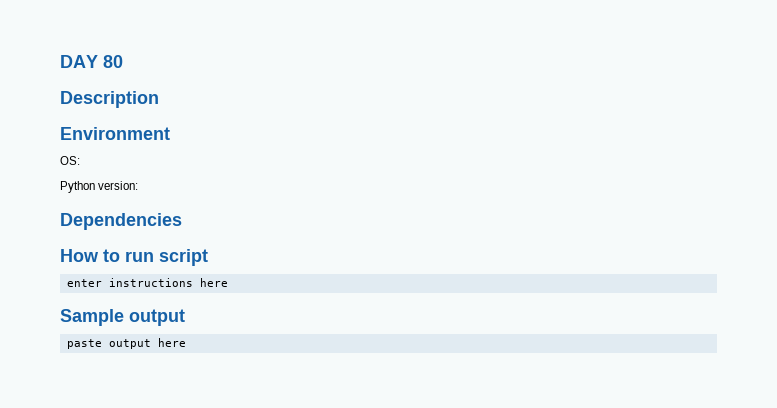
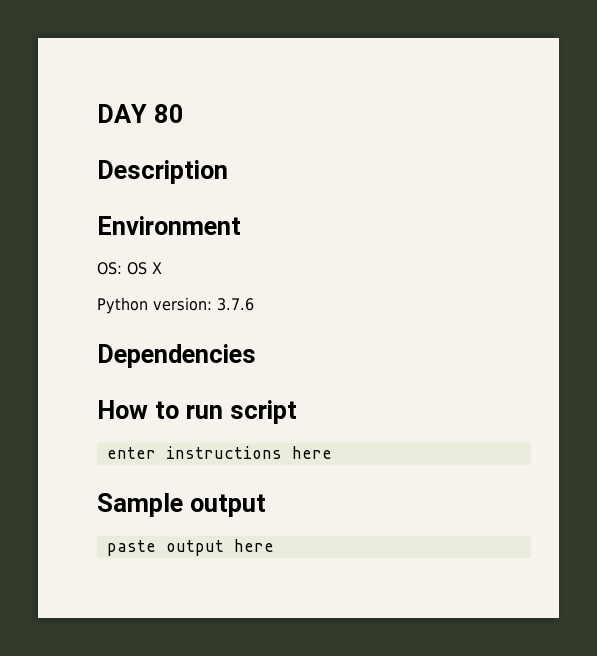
(80, 160) none -> [127,262,162,275] OS X
(139, 185) none -> [217,298,254,311] 3.7.6

